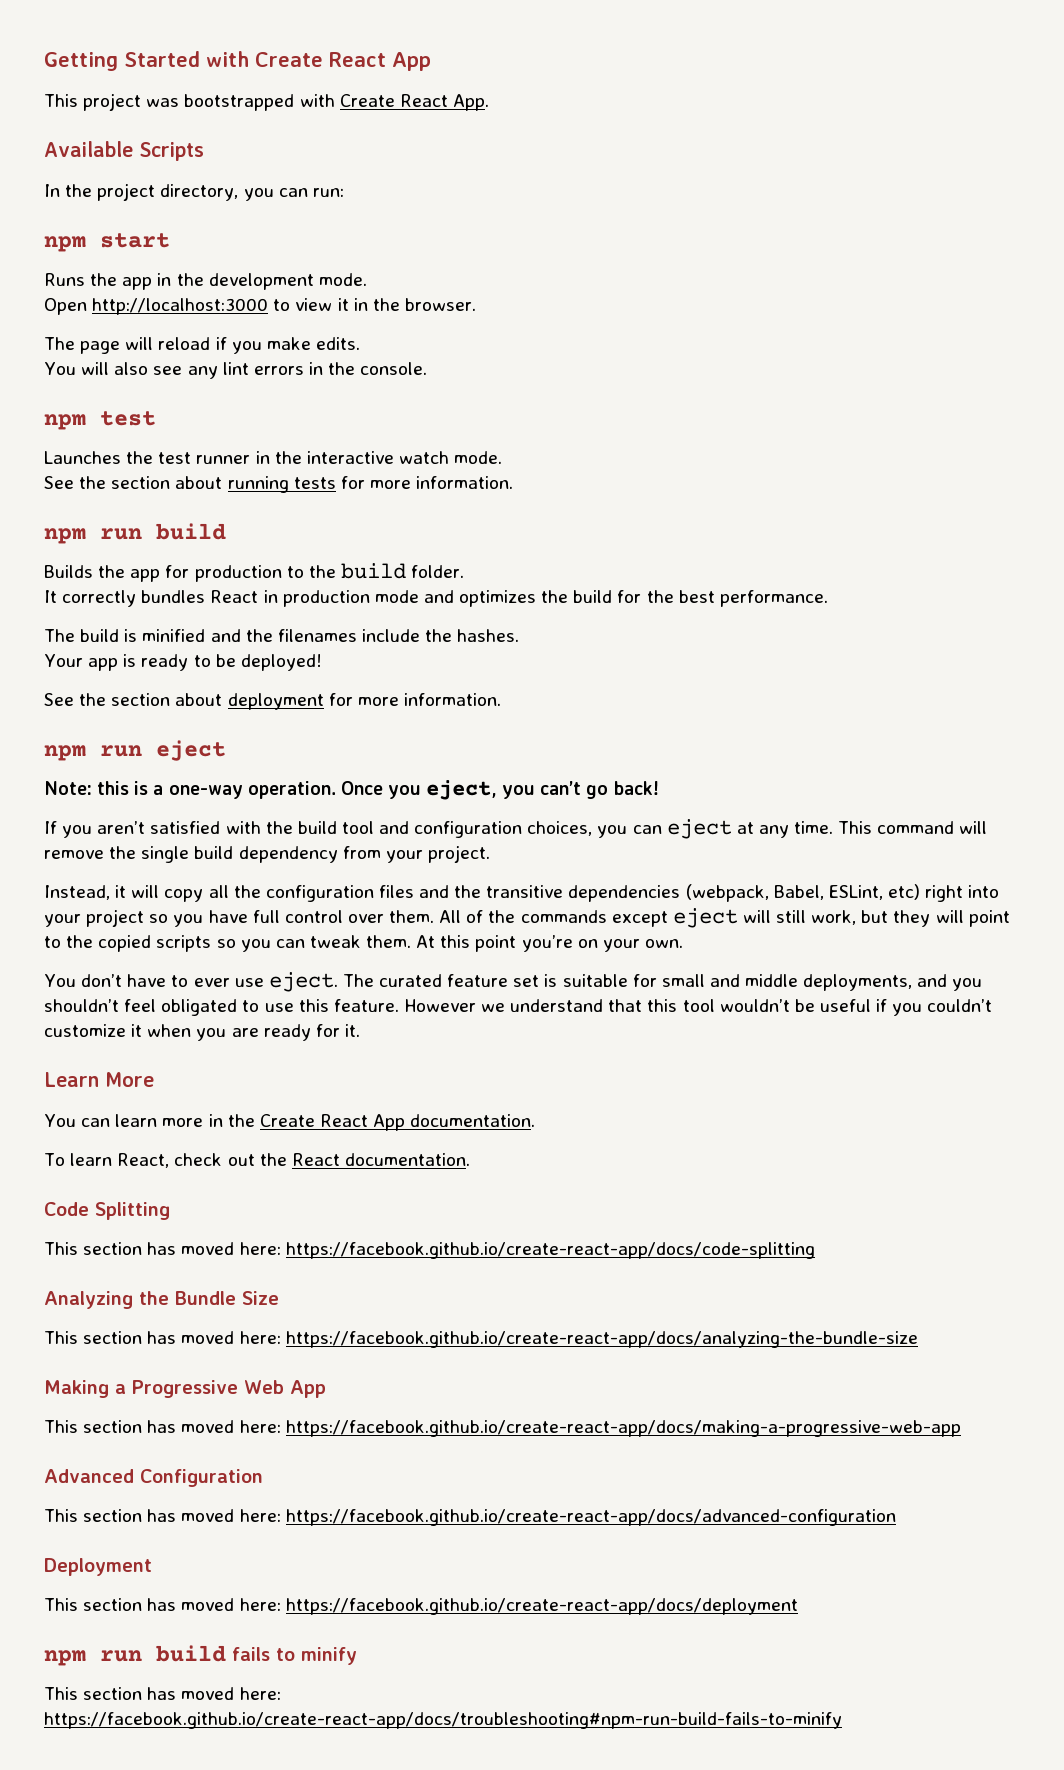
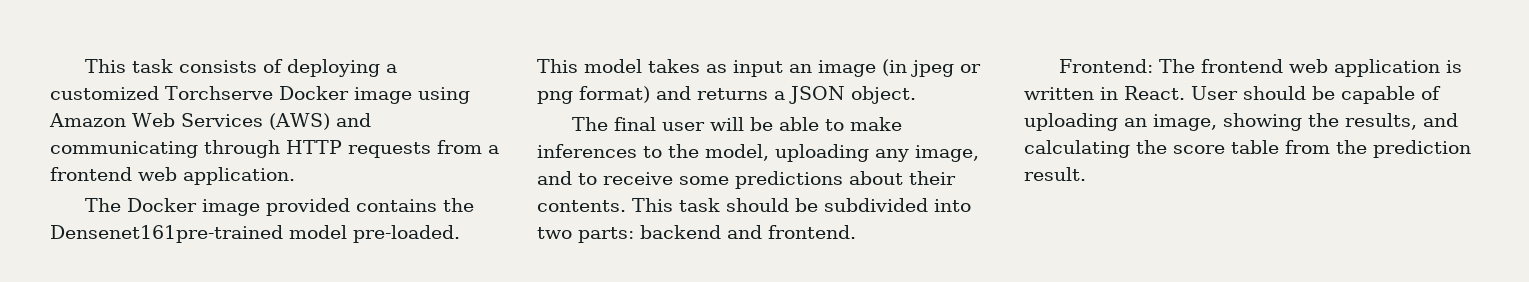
[44,51,431,71] [44,93,489,111] [44,141,204,161] [44,183,344,201] [44,233,170,252] [44,273,367,290] [44,298,476,315] [44,337,360,354] [44,362,428,379] [44,411,156,430] [44,451,503,464] [44,476,514,493] [44,523,226,544] [44,563,465,582] [44,590,828,607] [44,629,520,642] [44,654,322,671] [44,693,501,710] [44,740,226,761] [44,780,659,800] [44,819,988,839] [44,845,490,863] [44,884,1000,902] [44,908,1010,928] [44,935,683,952] [44,972,983,992] [44,999,993,1016] [44,1024,360,1041] [44,1072,154,1087] [44,1114,536,1131] [44,1153,470,1168] [44,1202,170,1220] [44,1242,815,1259] [44,1291,279,1309] [44,1331,918,1348] [44,1380,326,1398] [44,1420,961,1437] [44,1469,263,1487] [44,1509,896,1526] [44,1558,152,1576] [44,1598,798,1615] [44,1645,357,1666] [44,1687,281,1700] [44,1712,842,1729] Getting Started with Create React App // This project was bootstrapped with Create React App. // Available Scripts // In the project directory, you can run: // npm start // Runs the app in the development mode. // Open http://localhost:3000 to view it in the browser. // The page will reload if you make edits. // You will also see any lint errors in the console. // npm test // Launches the test runner in the interactive watch mode. // See the section about running tests for more information. // npm run build // Builds the app for production to the build folder. // It correctly bundles React in production mode and optimizes the build for the best performance. // The build is minified and the filenames include the hashes. // Your app is ready to be deployed! // See the section about deployment for more information. // npm run eject // Note: this is a one-way operation. Once you eject, you can’t go back! // If you aren’t satisfied with the build tool and configuration choices, you can eject at any time. This command will remove the single build dependency from your project. // Instead, it will copy all the configuration files and the transitive dependencies (webpack, Babel, ESLint, etc) right into your project so you have full control over them. All of the commands except eject will still work, but they will point to the copied scripts so you can tweak them. At this point you’re on your own. // You don’t have to ever use eject. The curated feature set is suitable for small and middle deployments, and you shouldn’t feel obligated to use this feature. However we understand that this tool wouldn’t be useful if you couldn’t customize it when you are ready for it. // Learn More // You can learn more in the Create React App documentation. // To learn React, check out the React documentation. // Code Splitting // This section has moved here: https://facebook.github.io/create-react-app/docs/code-splitting // Analyzing the Bundle Size // This section has moved here: https://facebook.github.io/create-react-app/docs/analyzing-the-bundle-size // Making a Progressive Web App // This section has moved here: https://facebook.github.io/create-react-app/docs/making-a-progressive-web-app // Advanced Configuration // This section has moved here: https://facebook.github.io/create-react-app/docs/advanced-configuration // Deployment // This section has moved here: https://facebook.github.io/create-react-app/docs/deployment // npm run build fails to minify // This section has moved here: https://facebook.github.io/create-react-app/docs/troubleshooting#npm-run-build-fails-to-minify -> [84,59,397,77] [50,86,470,104] [49,113,371,130] [50,140,499,158] [50,167,295,185] [84,198,474,216] [50,225,460,243] [537,59,981,77] [537,86,916,104] [571,117,902,131] [537,144,979,162] [537,171,956,189] [537,198,971,212] [537,225,856,243] [1058,59,1462,77] [1024,86,1441,104] [1024,113,1458,131] [1024,140,1471,158] [1024,167,1086,181] This task consists of deploying a customized Torchserve Docker image using Amazon Web Services (AWS) and communicating through HTTP requests from a frontend web application. // The Docker image provided contains the Densenet161pre-trained model pre-loaded. This model takes as input an image (in jpeg or png format) and returns a JSON object. // The final user will be able to make inferences to the model, uploading any image, and to receive some predictions about their contents. This task should be subdivided into two parts: backend and frontend. // Frontend: The frontend web application is written in React. User should be capable of uploading an image, showing the results, and calculating the score table from the prediction result.

